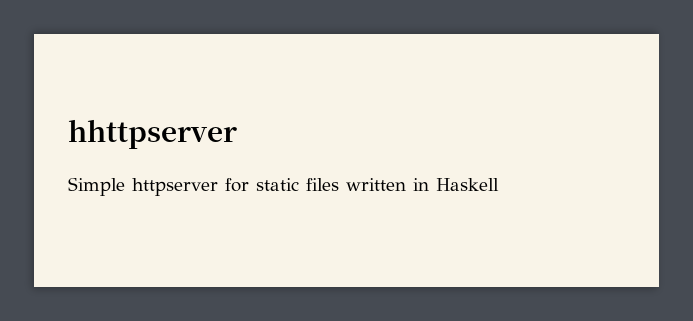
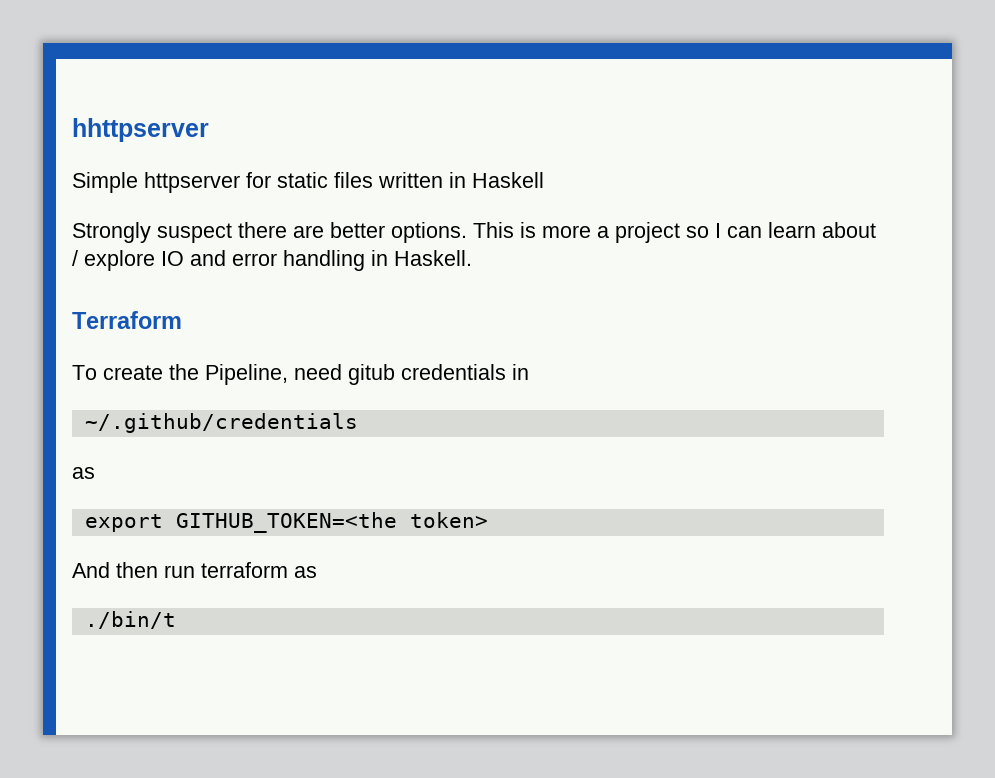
(499, 184) none -> [72,222,876,243] [72,250,472,271] [72,311,182,329] [72,364,529,385] [84,413,358,433] [72,467,95,479] [84,512,488,533] [72,562,317,578] [84,611,176,629] // Strongly suspect there are better options. This is more a project so I can learn about / explore IO and error handling in Haskell. // Terraform // To create the Pipeline, need gitub credentials in // ~/.github/credentials // as // export GITHUB_TOKEN=<the token> // And then run terraform as // ./bin/t

